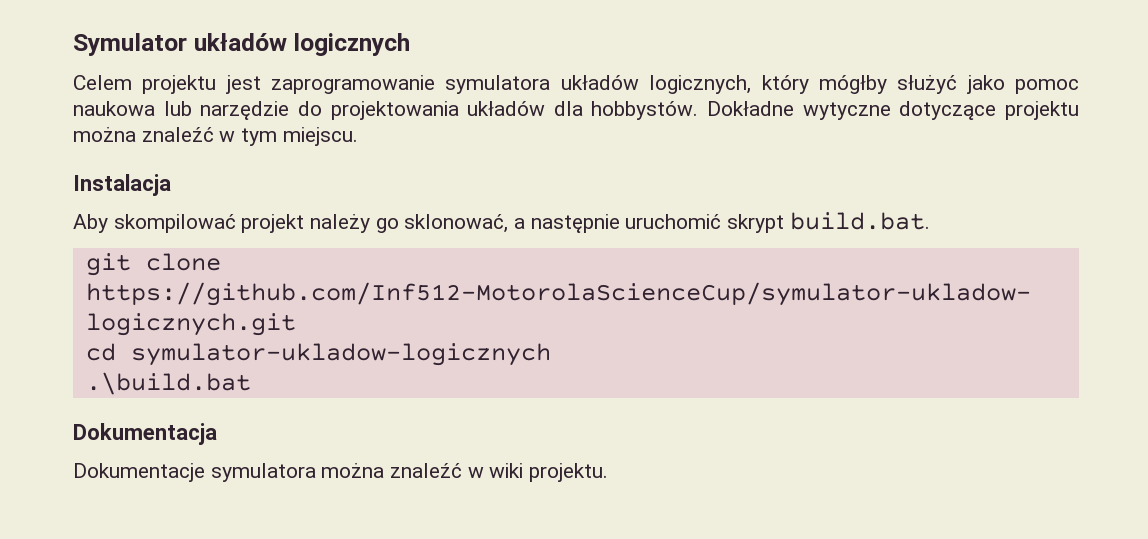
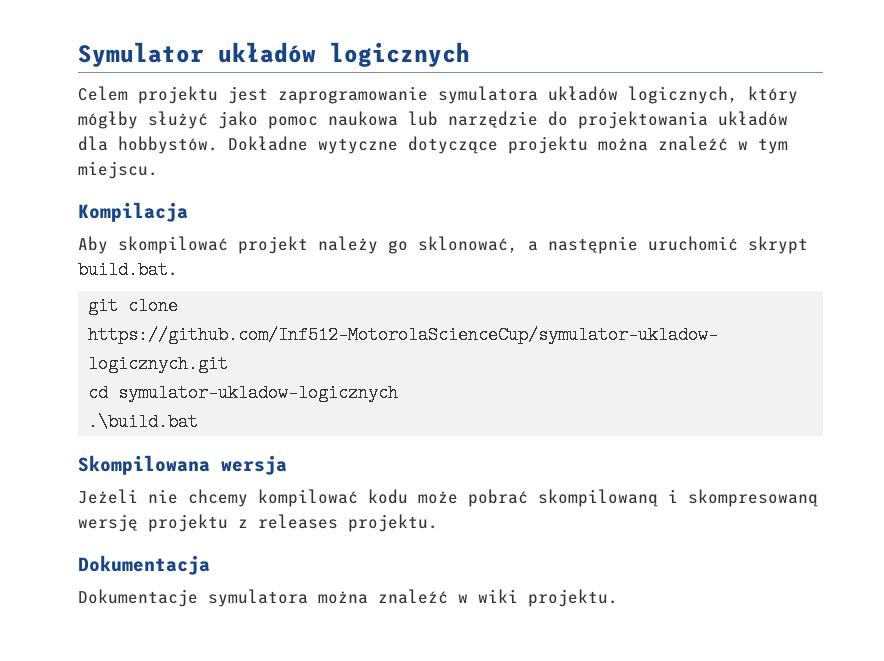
[73,174,171,196] Instalacja -> [78,202,188,222] Kompilacja
(251, 383) none -> [78,455,287,475] [78,489,818,507] [78,514,438,532] // Skompilowana wersja // Jeżeli nie chcemy kompilować kodu może pobrać skompilowaną i skompresowaną wersję projektu z releases projektu.

